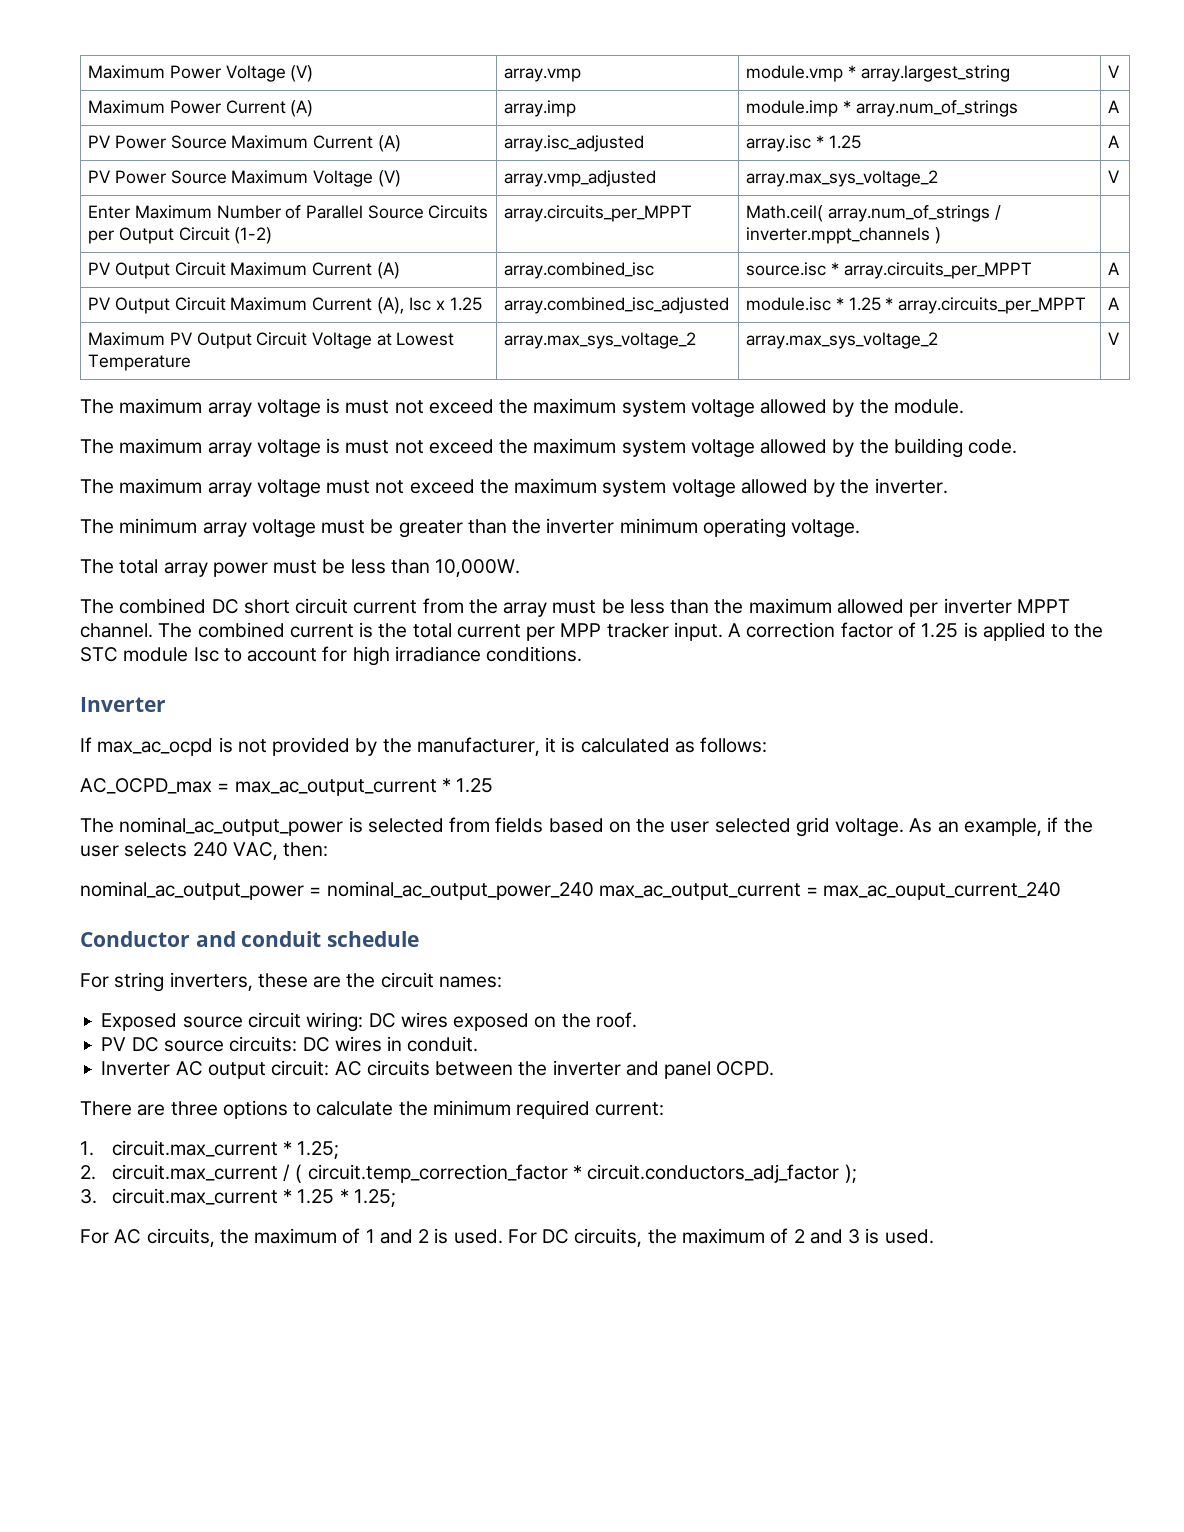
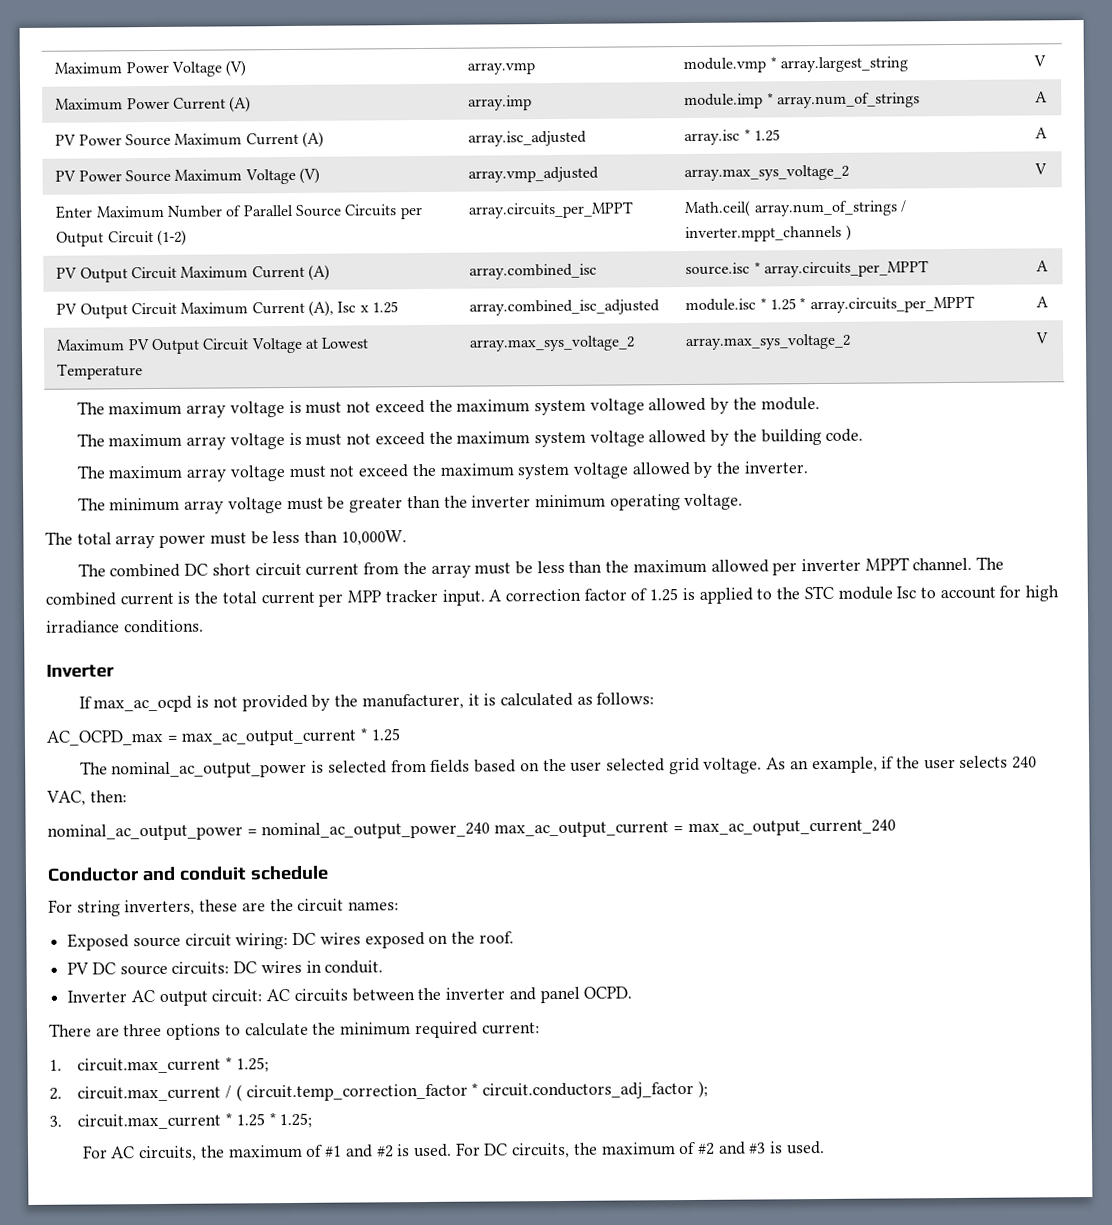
[823,882,1062,900] max_ac_ouput_current_240 -> [687,819,896,837] max_ac_output_current_240
[365,1229,430,1244] 1 and 2 -> [324,1144,394,1158] #1 and #2
[793,1229,861,1244] 2 and 3 -> [697,1141,767,1155] #2 and #3

